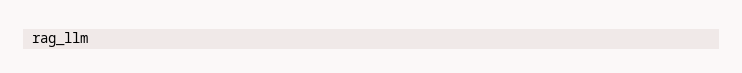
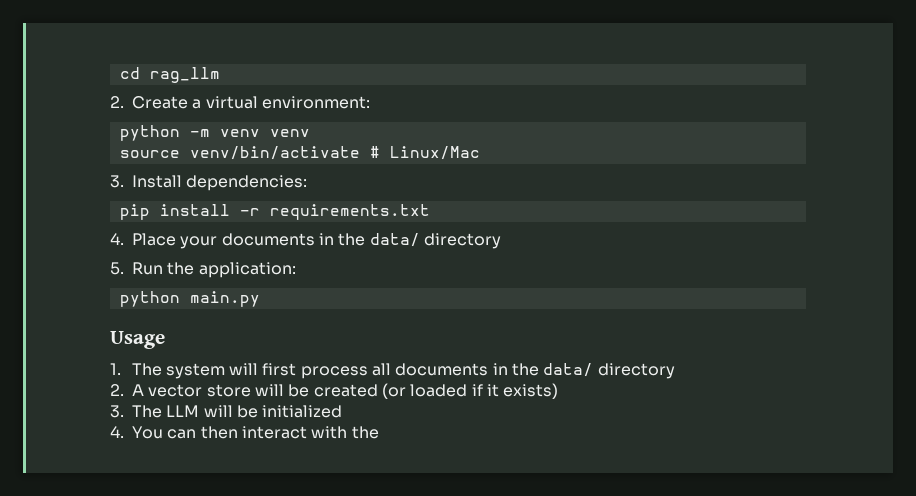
(31, 39) none -> [119,67,140,79] cd
(88, 39) none -> [110,96,370,109] [119,125,310,141] [119,146,480,160] [110,175,308,191] [119,204,430,220] [110,233,501,249] [110,262,296,278] [119,291,260,307] [110,331,165,349] [110,363,675,379] [110,383,559,399] [110,405,343,418] [110,426,379,439] // 2. Create a virtual environment: // python -m venv venv // source venv/bin/activate # Linux/Mac // 3. Install dependencies: // pip install -r requirements.txt // 4. Place your documents in the data/ directory // 5. Run the application: // python main.py // Usage // 1. The system will first process all documents in the data/ directory // 2. A vector store will be created (or loaded if it exists) // 3. The LLM will be initialized // 4. You can then interact with the

